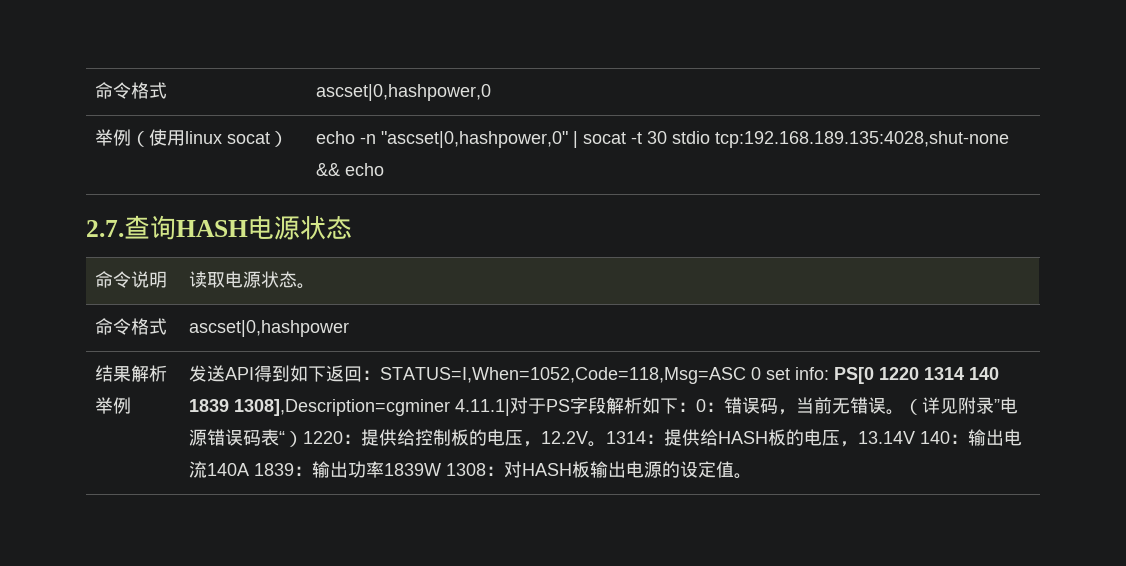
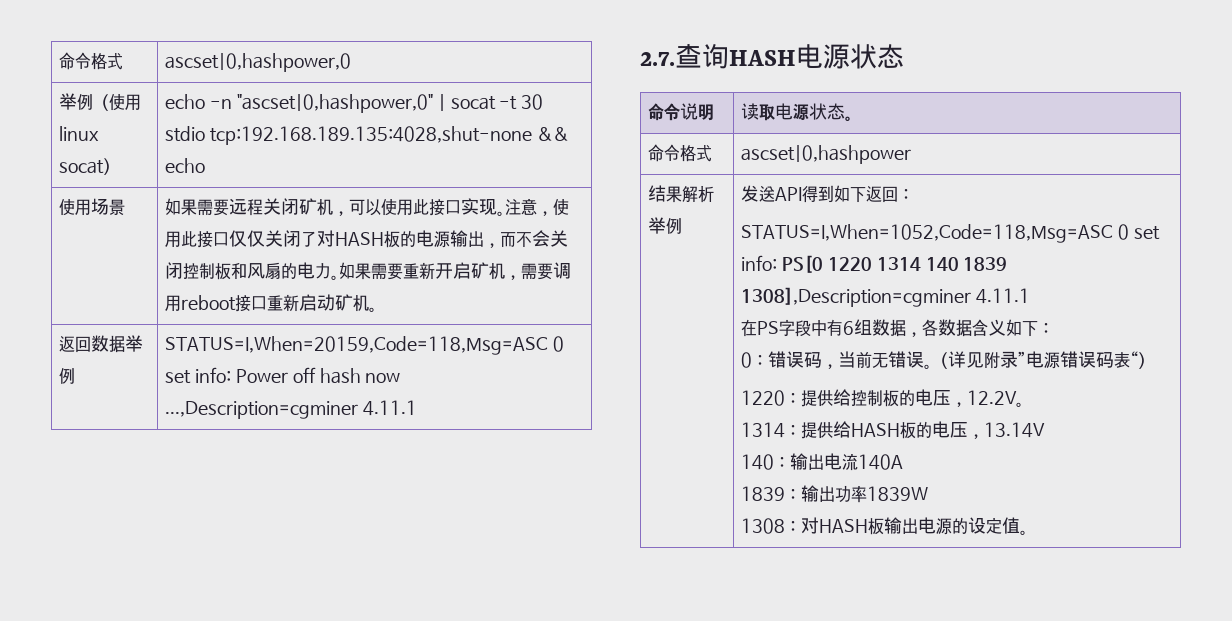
(385, 169) none -> [59,198,126,216] [165,198,570,216] [165,230,569,248] [165,262,572,280] [165,294,378,312] [59,335,144,353] [59,367,76,384] [165,336,564,355] [165,367,401,384] [165,400,417,419] // 使用场景 | 如果需要远程关闭矿机，可以使用此接口实现。注意，使用此接口仅仅关闭了对HASH板的电源输出，而不会关闭控制板和风扇的电力。如果需要重新开启矿机，需要调用reboot接口重新启动矿机。 // 返回数据举例 | STATUS=I,When=20159,Code=118,Msg=ASC 0 set info: Power off hash now ...,Description=cgminer 4.11.1
(381, 375) none -> (915, 194) //
[455,397,643,416] 4.11.1|对于PS字段解析 -> [975,288,1030,304] [741,319,1007,337] 4.11.1 // 在PS字段中有6组数据，各数据含义
(697, 407) none -> (1055, 328) //
(304, 439) none -> (1155, 360) //
(607, 444) none -> (1025, 404) //
(916, 437) none -> (1046, 430) //
(250, 469) none -> (904, 462) //
(442, 469) none -> (929, 493) //

